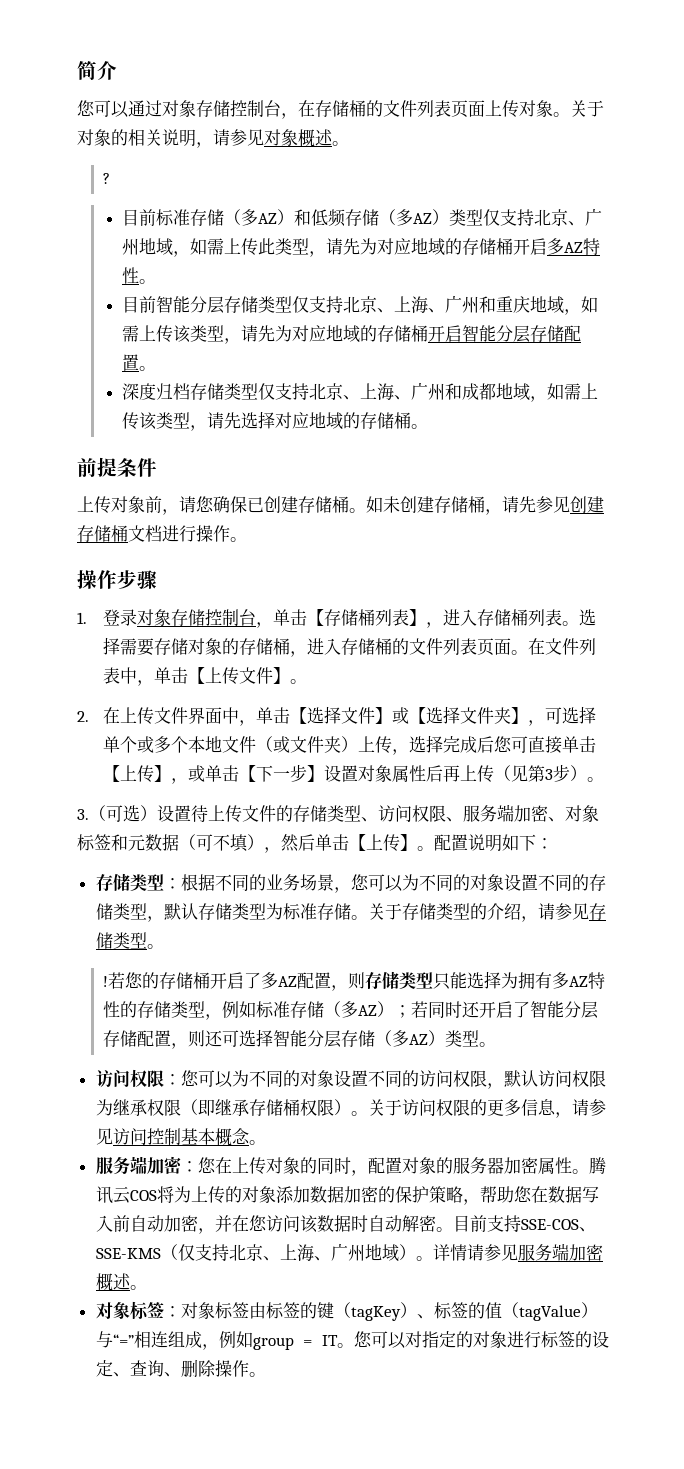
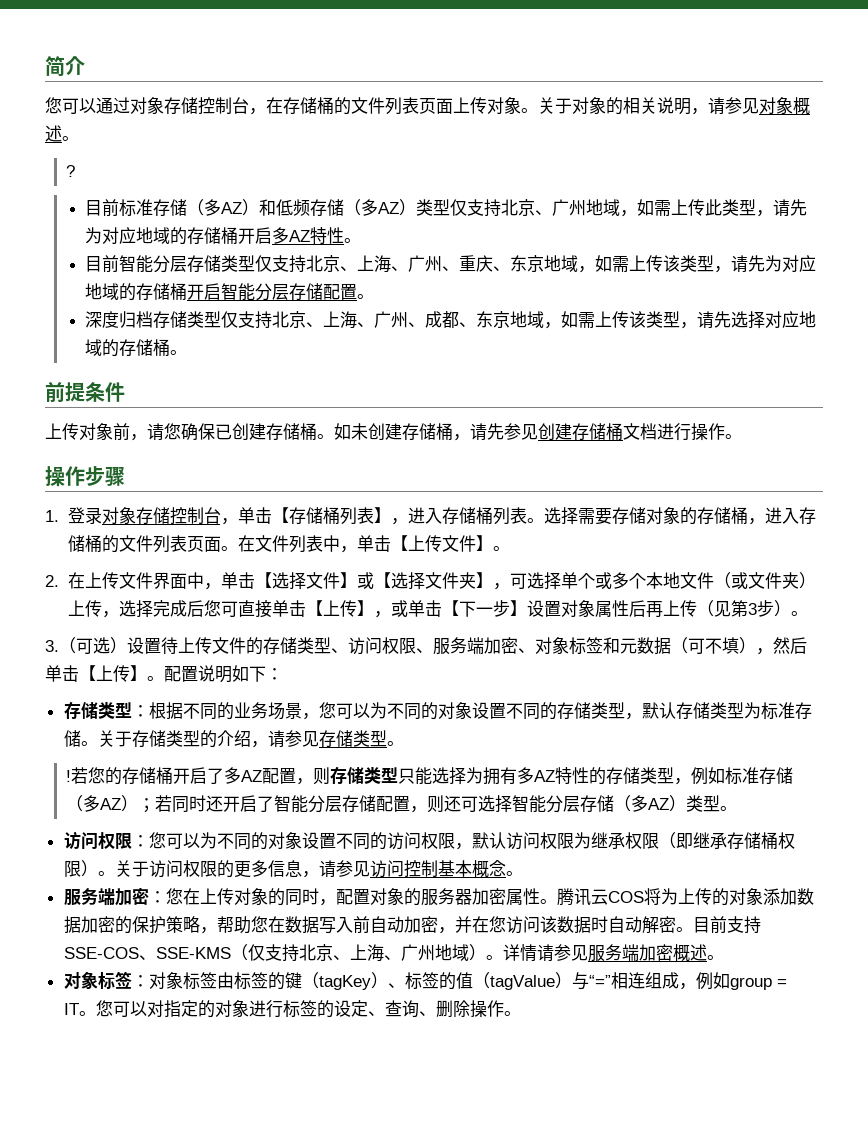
[478,296,530,313] 和重庆 -> [441,255,544,272] 、重庆、东京
[444,383,496,400] 和成都 -> [407,311,510,328] 、成都、东京

